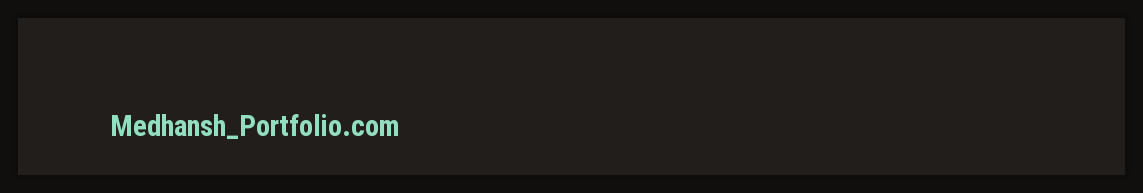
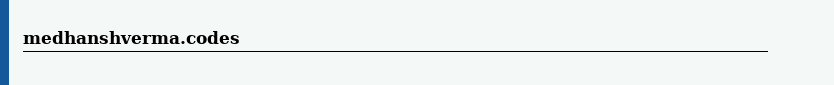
[110,114,400,139] Medhansh_Portfolio.com -> [23,31,240,44] medhanshverma.codes

